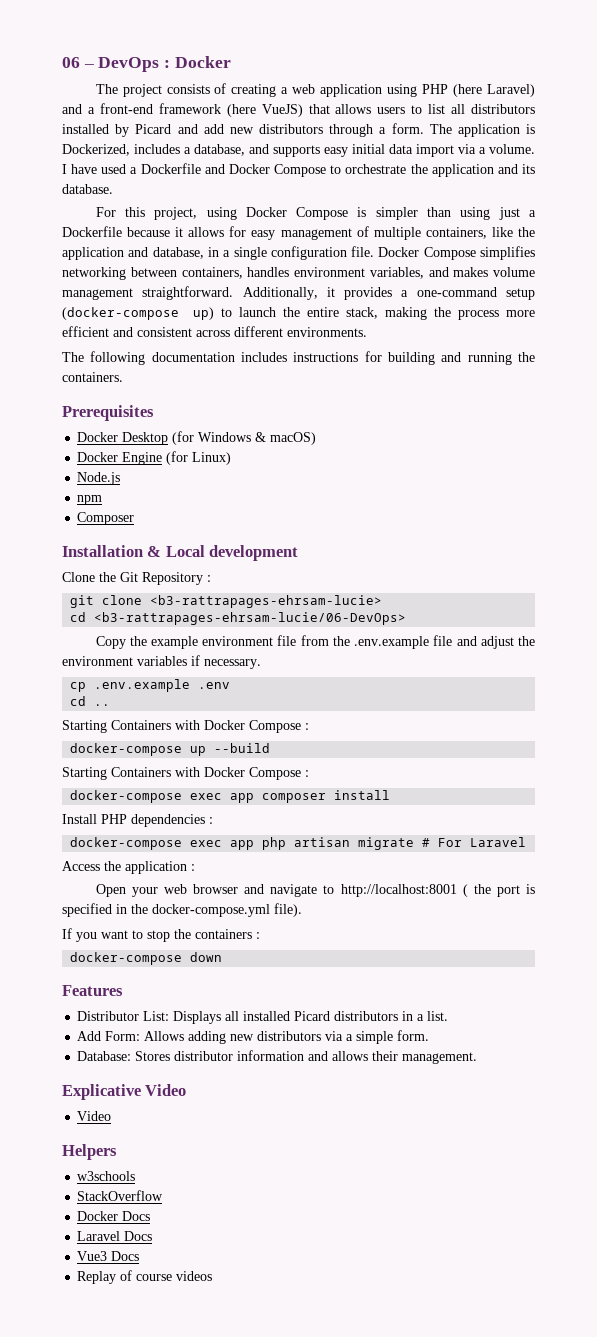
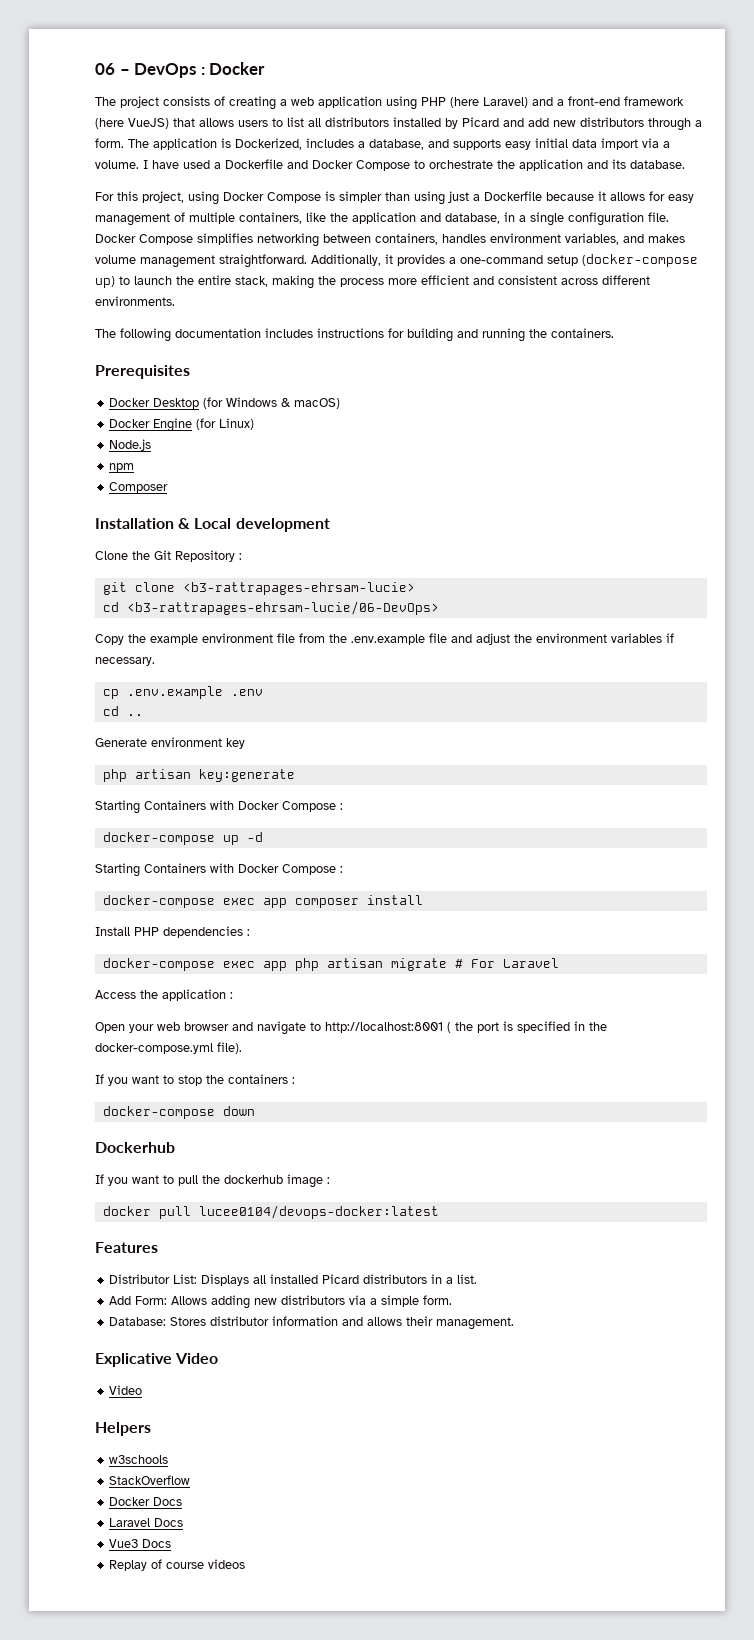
(111, 705) none -> [95,737,245,749] [102,769,295,782] // Generate environment key // php artisan key:generate
[214,743,271,753] --build -> [246,832,263,842] -d
(223, 957) none -> [95,1142,175,1153] [95,1174,330,1188] [102,1205,439,1219] // Dockerhub // If you want to pull the dockerhub image : // docker pull lucee0104/devops-docker:latest

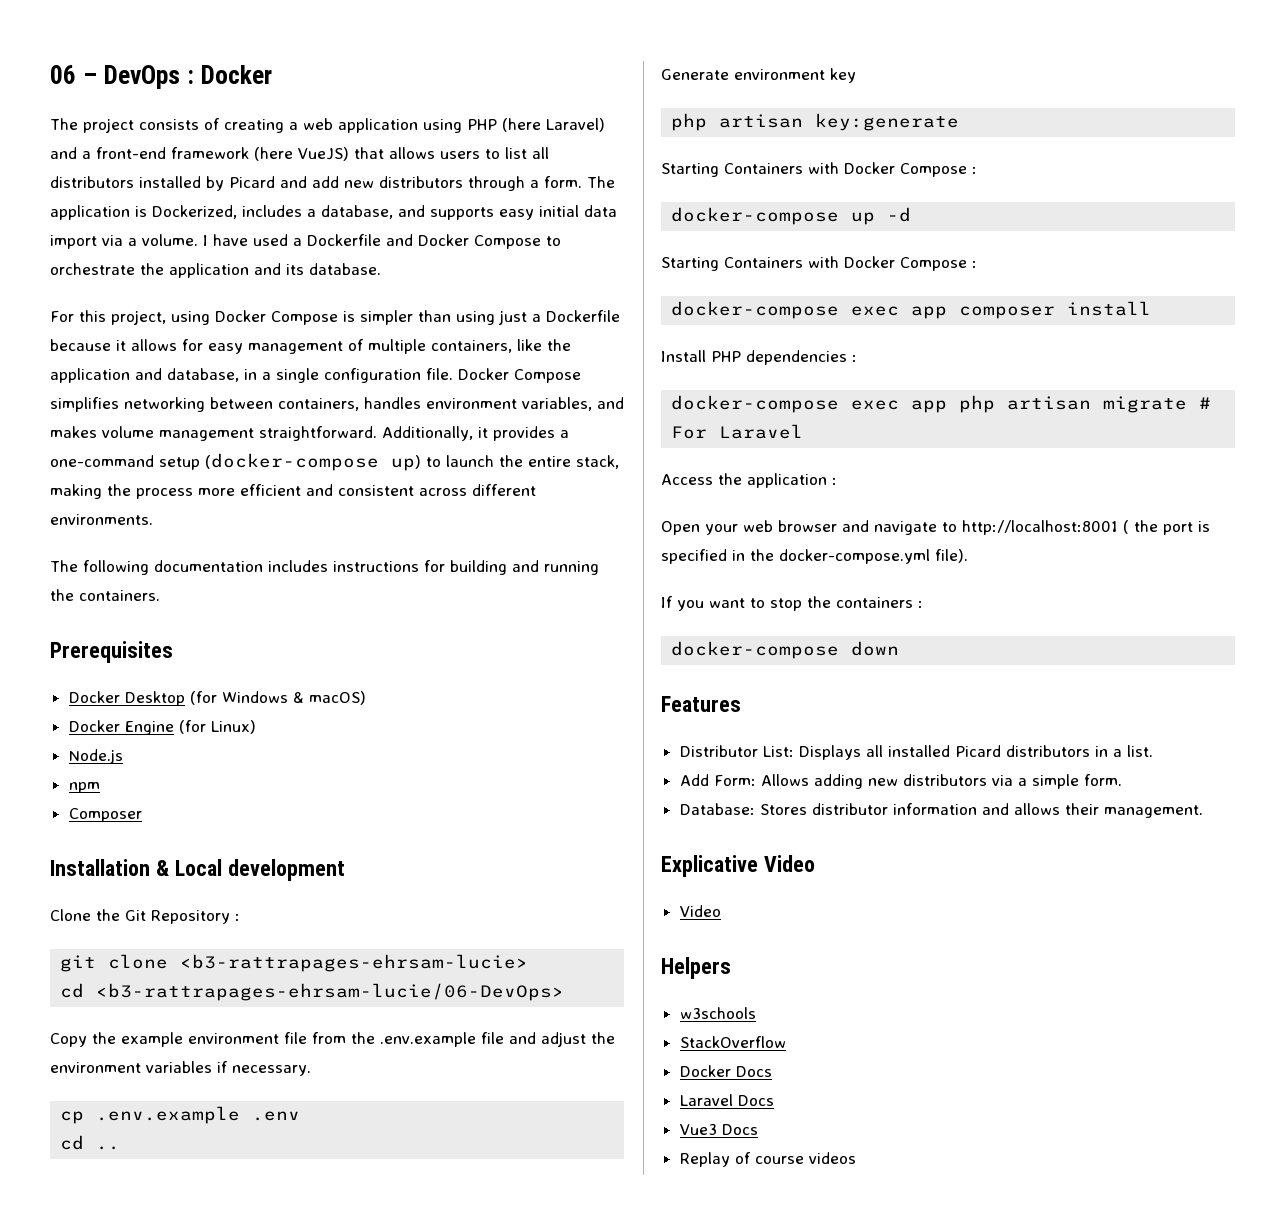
[95,1142,175,1153] [95,1174,330,1188] [102,1205,439,1219] // Dockerhub // If you want to pull the dockerhub image : // docker pull lucee0104/devops-docker:latest -> (900, 648) none

